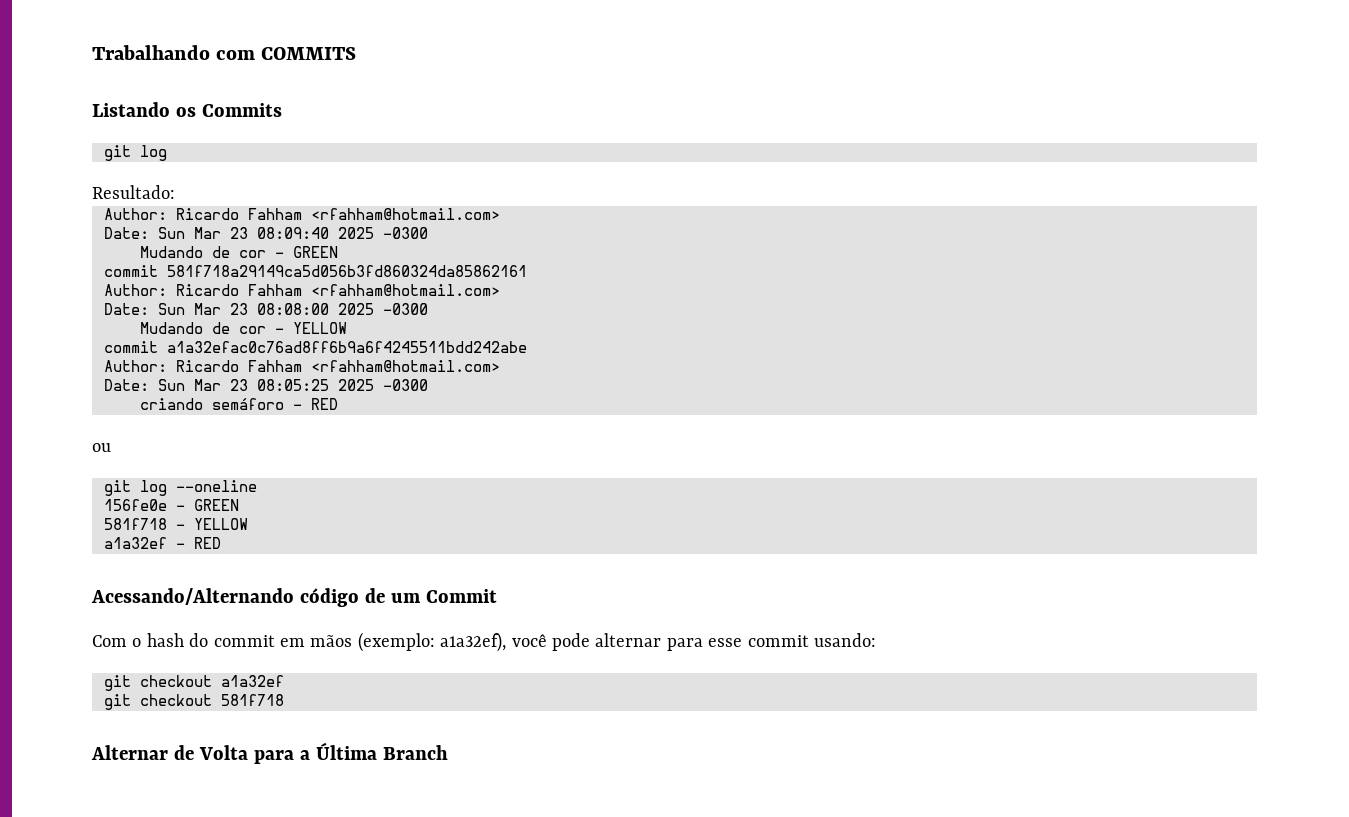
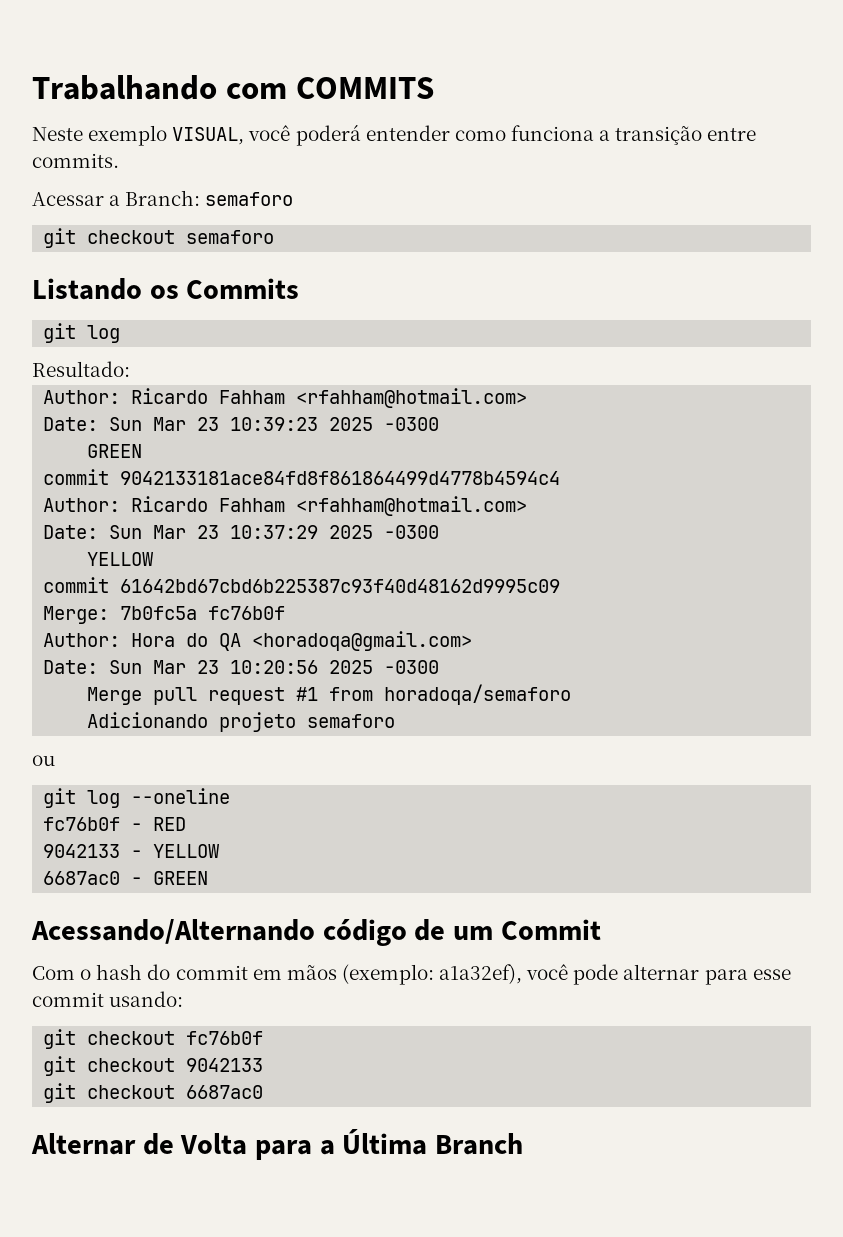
(357, 53) none -> [32,124,757,146] [32,153,119,168] [32,190,294,206] [43,228,275,248] // Neste exemplo VISUAL, você poderá entender como funciona a transição entre commits. // Acessar a Branch: semaforo // git checkout semaforo
[257,227,428,239] [140,246,284,258] 08:09:40 2025 -0300 // Mudando de cor - -> [230,417,440,431] 10:39:23 2025 -0300 //
[167,265,527,277] [104,284,500,296] [104,303,428,315] [140,322,347,334] [104,341,527,353] [104,360,500,372] [104,379,428,391] [140,398,338,410] 581f718a29149ca5d056b3fd860324da85862161 // Author: Ricardo Fahham <rfahham@hotmail.com> // Date: Sun Mar 23 08:08:00 2025 -0300 // Mudando de cor - YELLOW // commit a1a32efac0c76ad8ff6b9a6f4245511bdd242abe // Author: Ricardo Fahham <rfahham@hotmail.com> // Date: Sun Mar 23 08:05:25 2025 -0300 // criando semáforo - RED -> [120,471,561,485] [43,496,528,516] [43,525,440,539] [87,552,155,566] [43,577,561,593] [43,606,286,624] [43,631,473,651] [43,660,440,674] [87,684,572,705] [87,712,396,732] 9042133181ace84fd8f861864499d4778b4594c4 // Author: Ricardo Fahham <rfahham@hotmail.com> // Date: Sun Mar 23 10:37:29 2025 -0300 // YELLOW // commit 61642bd67cbd6b225387c93f40d48162d9995c09 // Merge: 7b0fc5a fc76b0f // Author: Hora do QA <horadoqa@gmail.com> // Date: Sun Mar 23 10:20:56 2025 -0300 // Merge pull request #1 from horadoqa/semaforo // Adicionando projeto semaforo
[104,499,239,511] [104,518,248,530] [104,537,221,549] 156fe0e - GREEN // 581f718 - YELLOW // a1a32ef - RED -> [43,817,187,831] [43,844,221,858] [43,871,209,885] fc76b0f - RED // 9042133 - YELLOW // 6687ac0 - GREEN
[221,675,284,687] [104,694,284,710] a1a32ef // git checkout 581f718 -> [186,1031,264,1045] [43,1056,264,1076] [43,1083,264,1103] fc76b0f // git checkout 9042133 // git checkout 6687ac0

